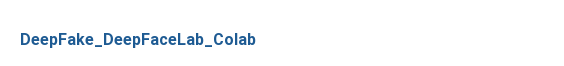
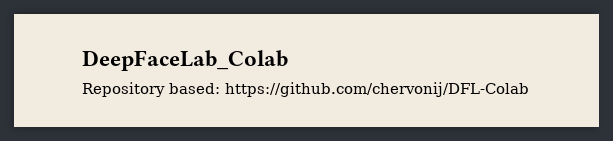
[20,33,256,48] DeepFake_DeepFaceLab_Colab -> [82,50,288,71] [82,82,529,97] DeepFaceLab_Colab // Repository based: https://github.com/chervonij/DFL-Colab

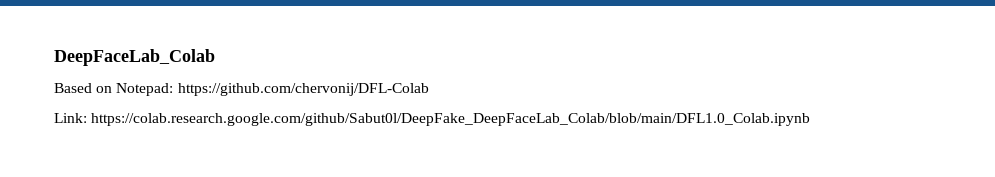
[82,82,220,97] Repository based: -> [54,83,174,96] Based on Notepad:
(529, 89) none -> [54,113,811,126] // Link: https://colab.research.google.com/github/Sabut0l/DeepFake_DeepFaceLab_Colab/blob/main/DFL1.0_Colab.ipynb

